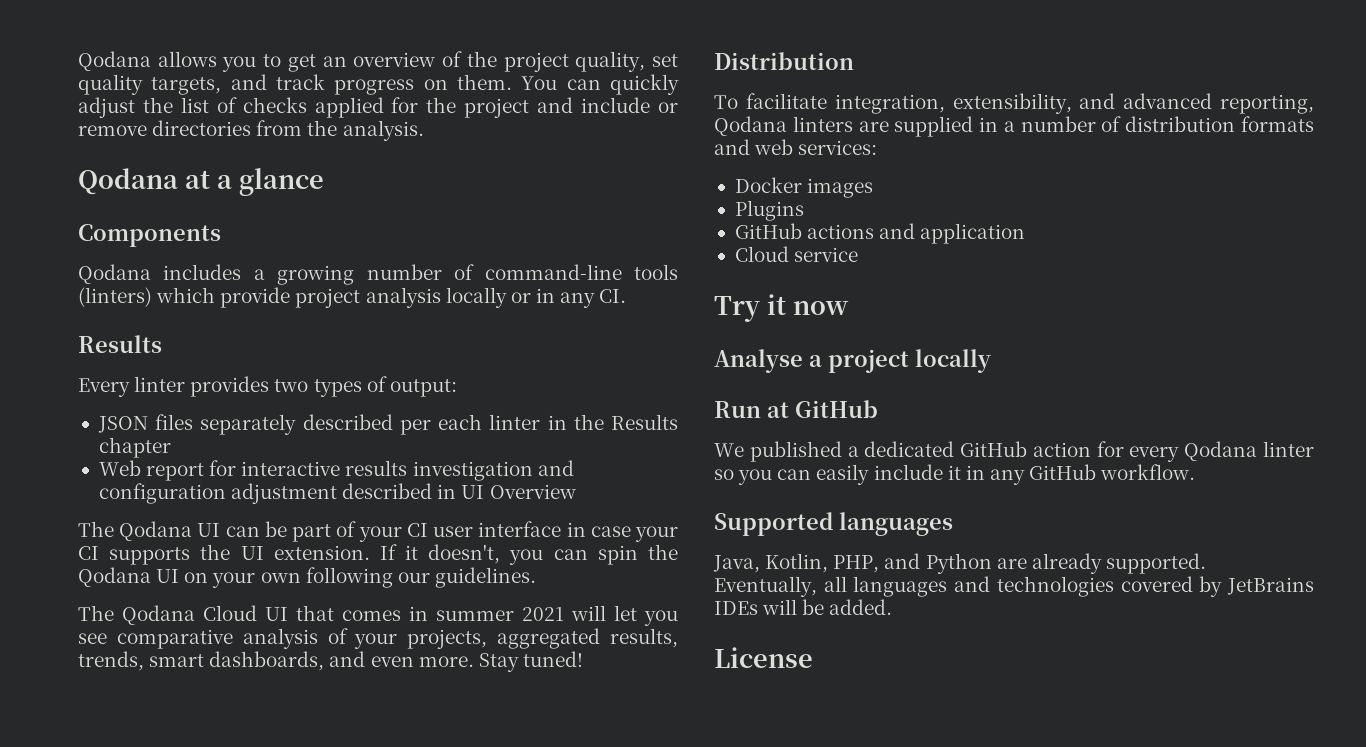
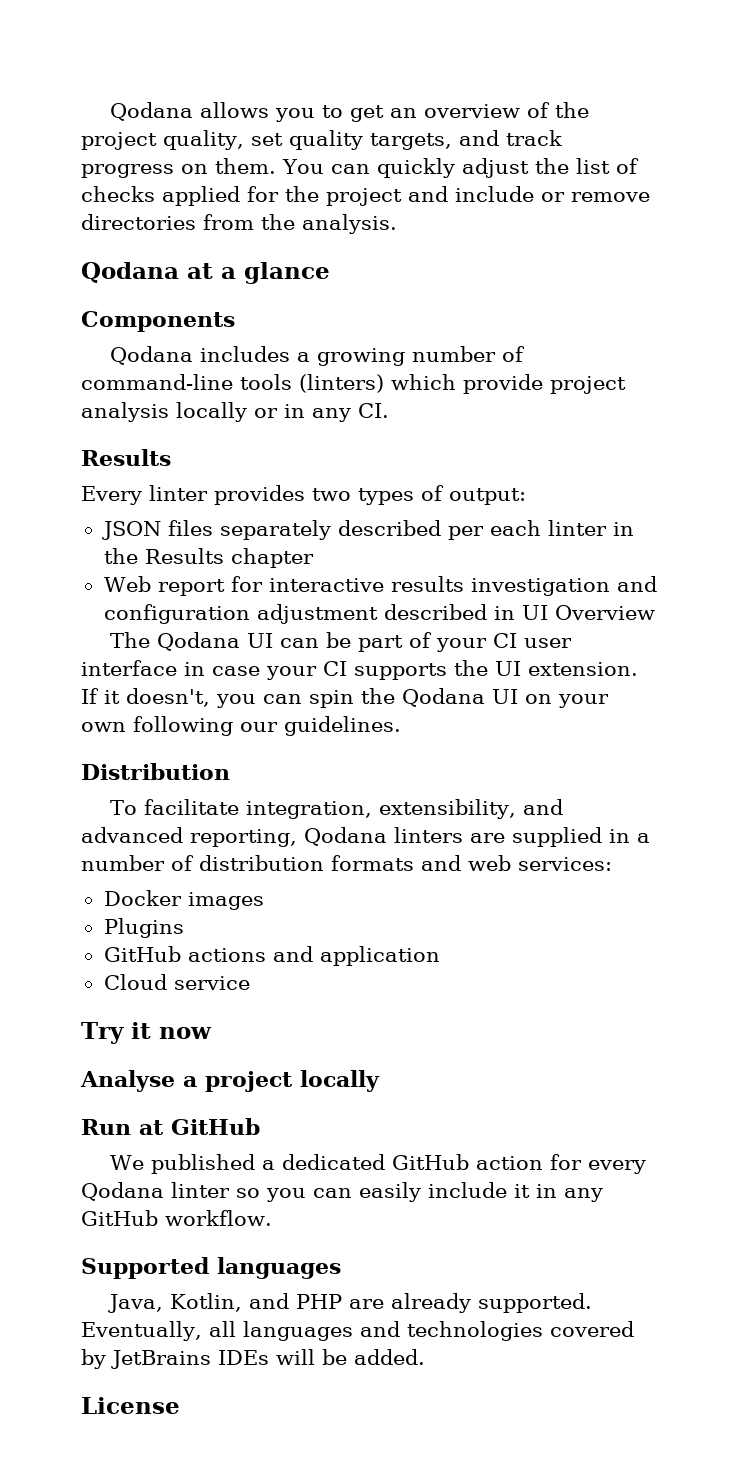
[78,605,678,626] [78,628,679,649] [78,651,583,672] // The Qodana Cloud UI that comes in summer 2021 will let you see comparative analysis of your projects, aggregated results, trends, smart dashboards, and even more. Stay tuned! -> (401, 726) none
[833,553,992,574] PHP, and Python -> [248,1293,342,1309] and PHP

